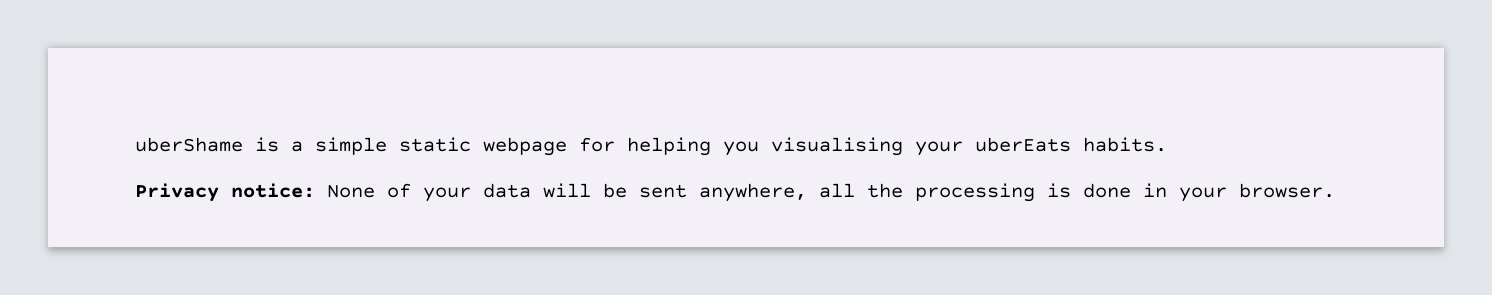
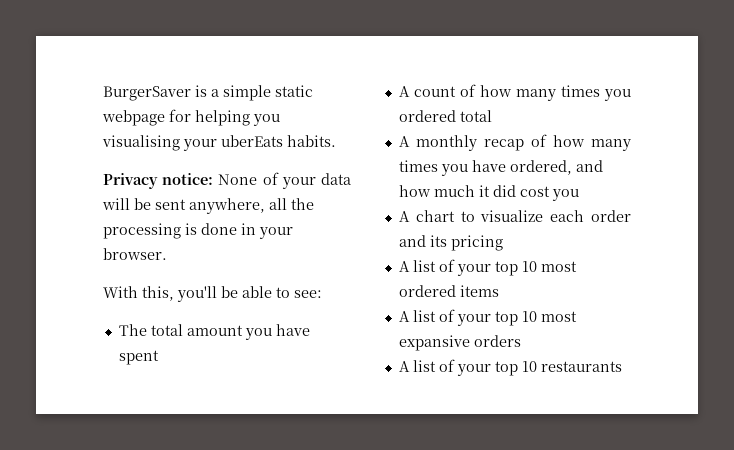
[135,137,243,152] uberShame -> [103,86,191,101] BurgerSaver
(1335, 190) none -> [103,286,322,302] [118,324,310,340] [118,350,159,365] [398,84,631,101] [398,110,492,122] [398,134,631,151] [398,160,603,176] [398,185,579,201] [398,210,631,222] [398,235,503,251] [398,259,577,276] [398,285,499,297] [398,309,577,326] [398,335,521,351] [398,359,622,376] // With this, you'll be able to see: // The total amount you have spent // A count of how many times you ordered total // A monthly recap of how many times you have ordered, and how much it did cost you // A chart to visualize each order and its pricing // A list of your top 10 most ordered items // A list of your top 10 most expansive orders // A list of your top 10 restaurants

